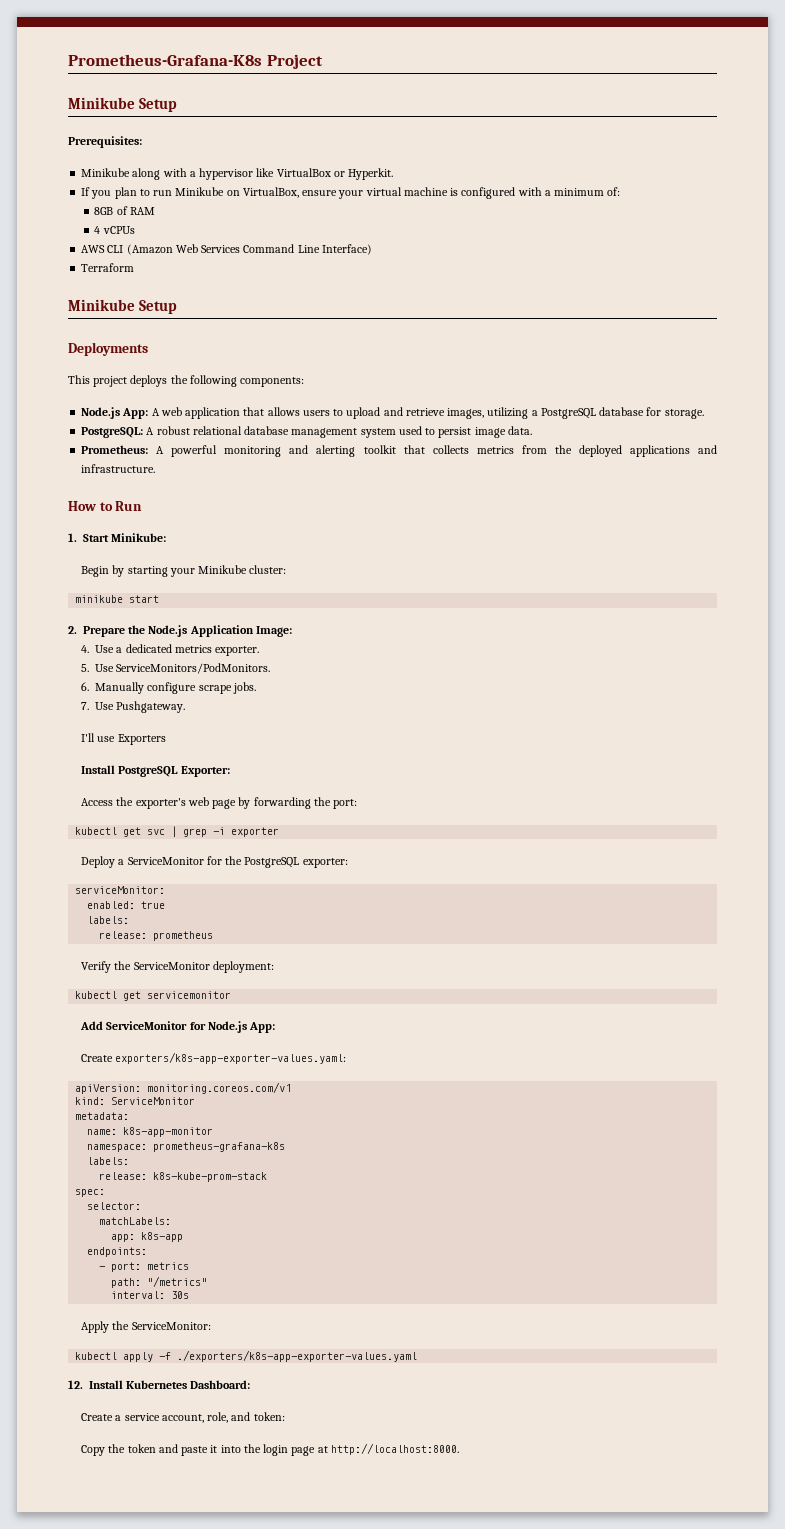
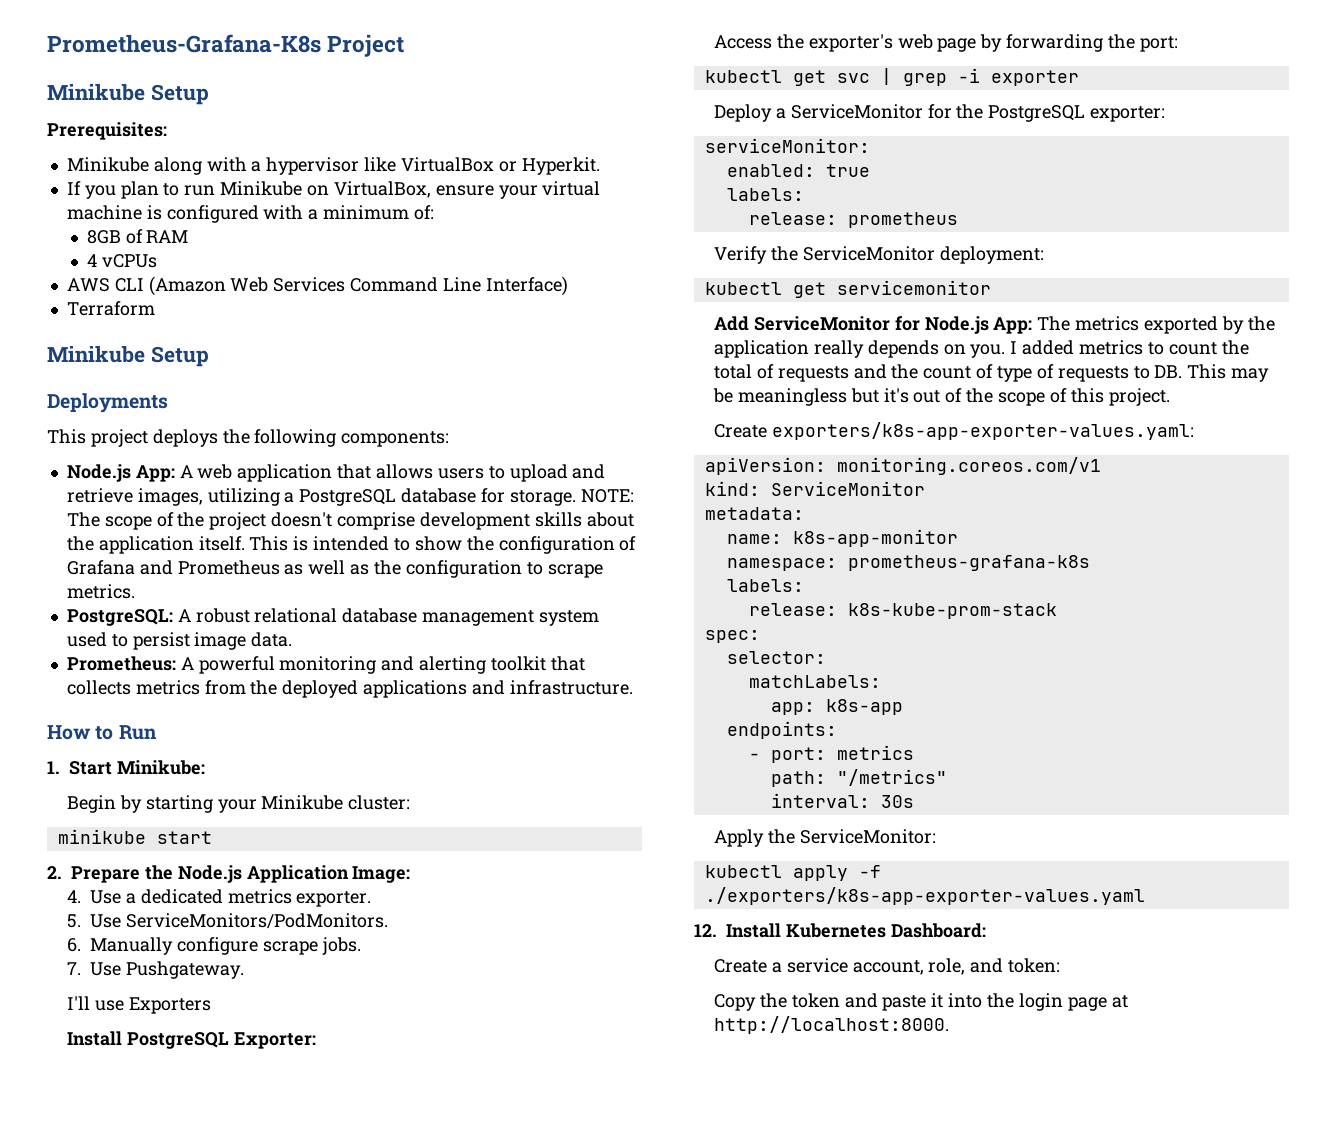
(704, 414) none -> [580,489,634,503] [66,512,634,530] [66,536,637,554] [66,560,603,578] [66,584,135,599] NOTE: The scope of the project doesn't comprise development skills about the application itself. This is intended to show the configuration of Grafana and Prometheus as well as the configuration to scrape metrics.
(276, 1027) none -> [1037,316,1275,334] [713,340,1249,358] [713,364,1270,382] [712,388,1170,406] The metrics exported by the application really depends on you. I added metrics to count the total of requests and the count of type of requests to DB. This may be meaningless but it's out of the scope of this project.

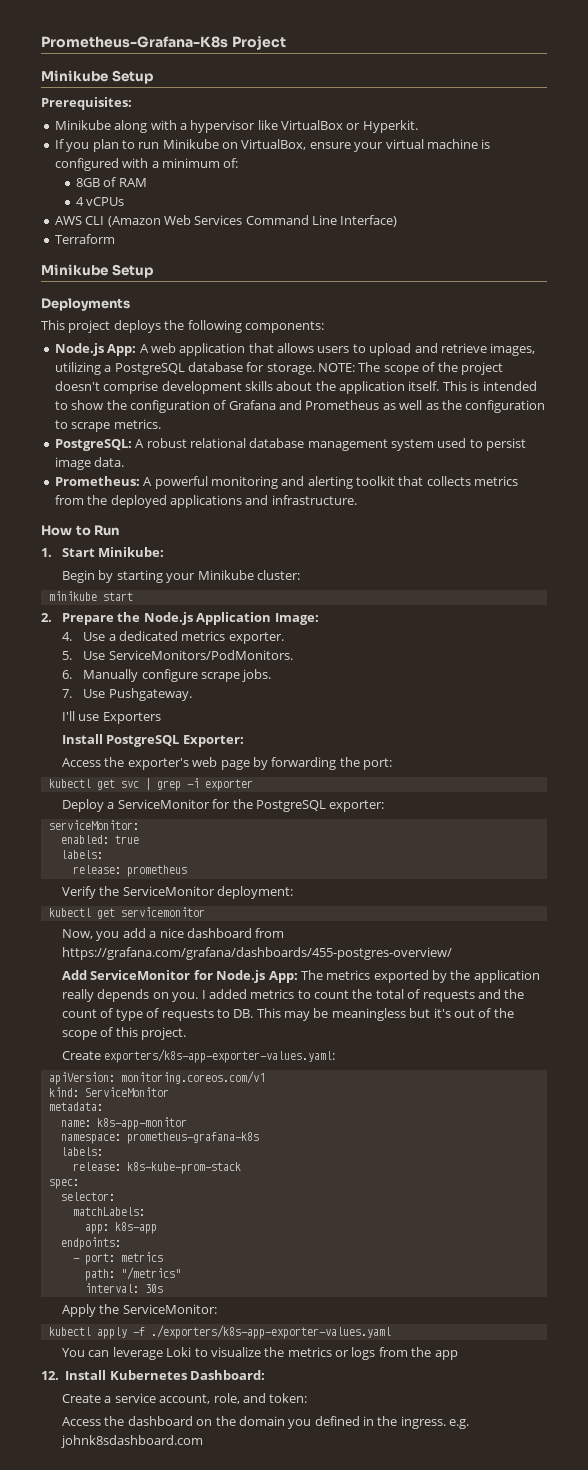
(991, 287) none -> [62,928,285,941] [62,947,453,960] // Now, you add a nice dashboard from https://grafana.com/grafana/dashboards/455-postgres-overview/
(1145, 896) none -> [62,1347,458,1360] // You can leverage Loki to visualize the metrics or logs from the app
[713,993,1128,1011] [713,1016,949,1034] Copy the token and paste it into the login page at http://localhost:8000. -> [62,1416,470,1429] [61,1435,204,1448] Access the dashboard on the domain you defined in the ingress. e.g. johnk8sdashboard.com

